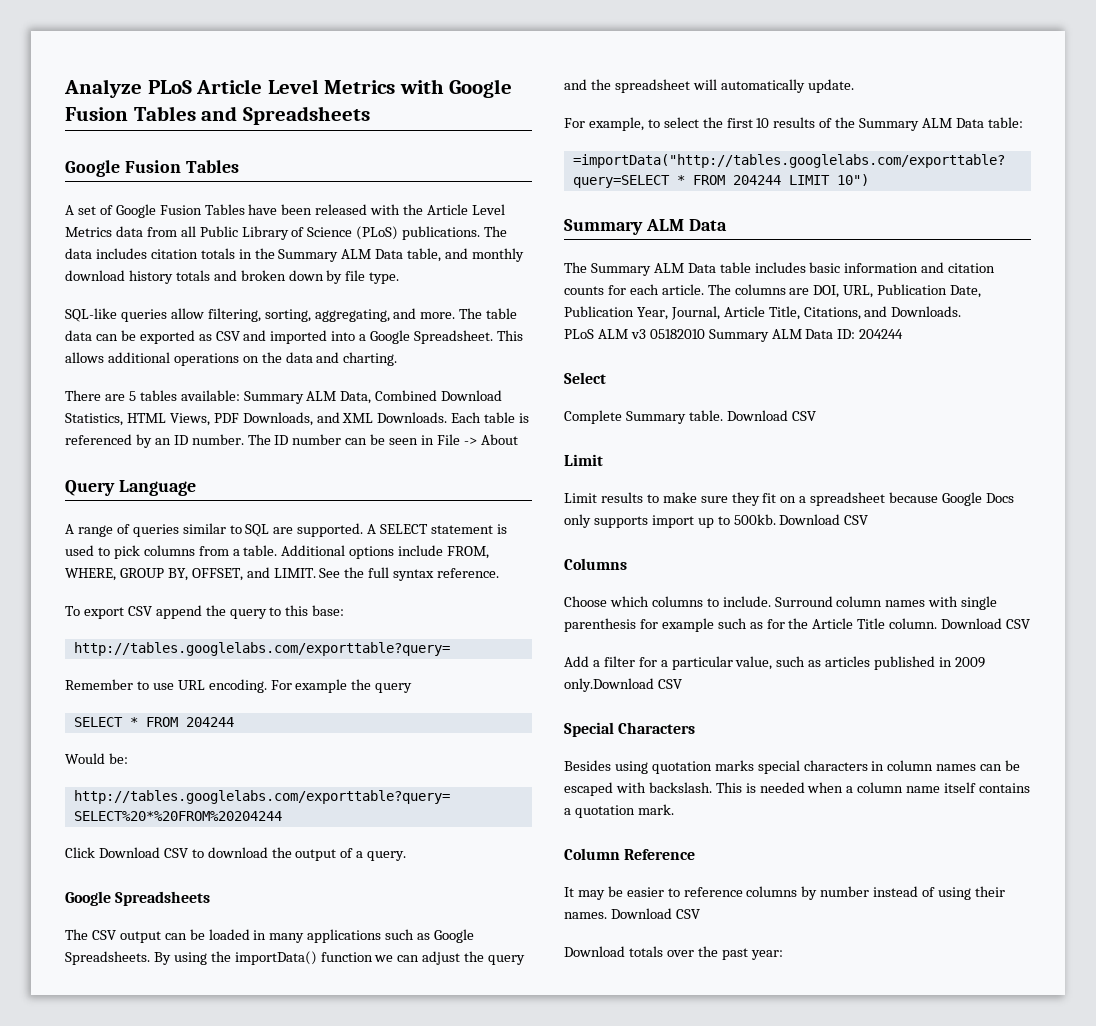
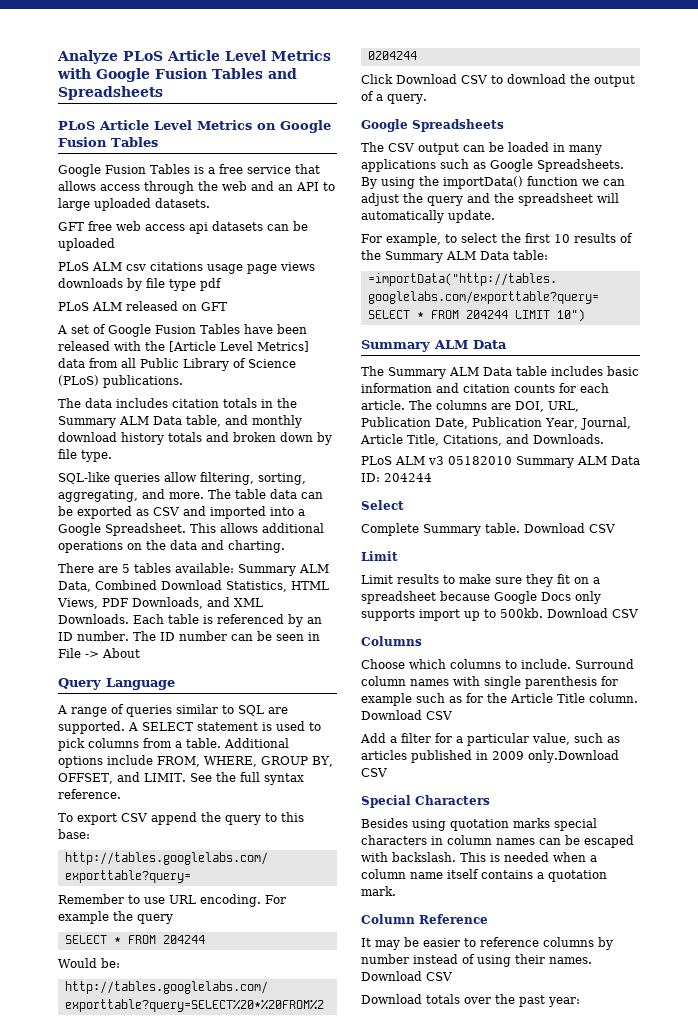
[65,160,239,177] Google Fusion Tables -> [58,120,331,133] [58,137,158,147] [58,164,320,177] [58,181,335,194] [58,198,210,211] [58,221,308,234] [58,238,115,251] [58,262,315,274] [58,278,222,291] [58,301,227,311] PLoS Article Level Metrics on Google Fusion Tables // Google Fusion Tables is a free service that allows access through the web and an API to large uploaded datasets. // GFT free web access api datasets can be uploaded // PLoS ALM csv citations usage page views downloads by file type pdf // PLoS ALM released on GFT
[427,204,505,215] [65,227,112,237] Article Level Metrics -> [169,341,309,352] [Article Level Metrics]
(481, 233) none -> (183, 381) //

